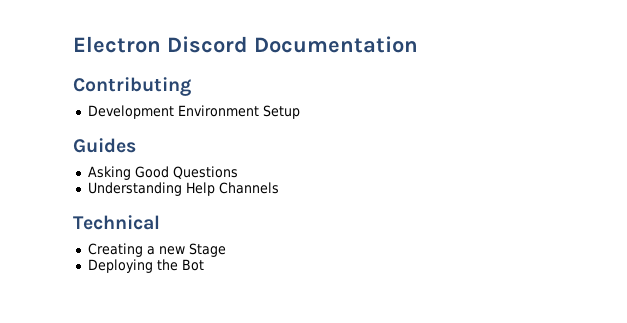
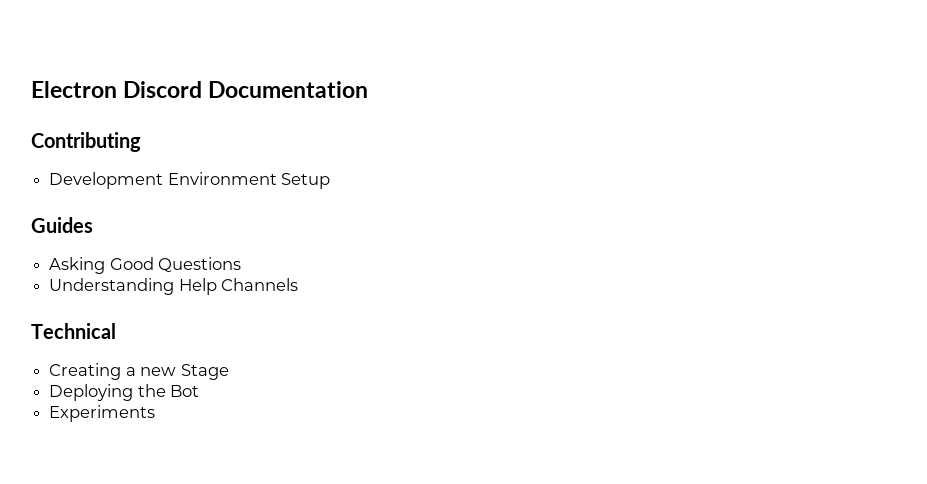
(204, 265) none -> [49,405,156,422] // Experiments

